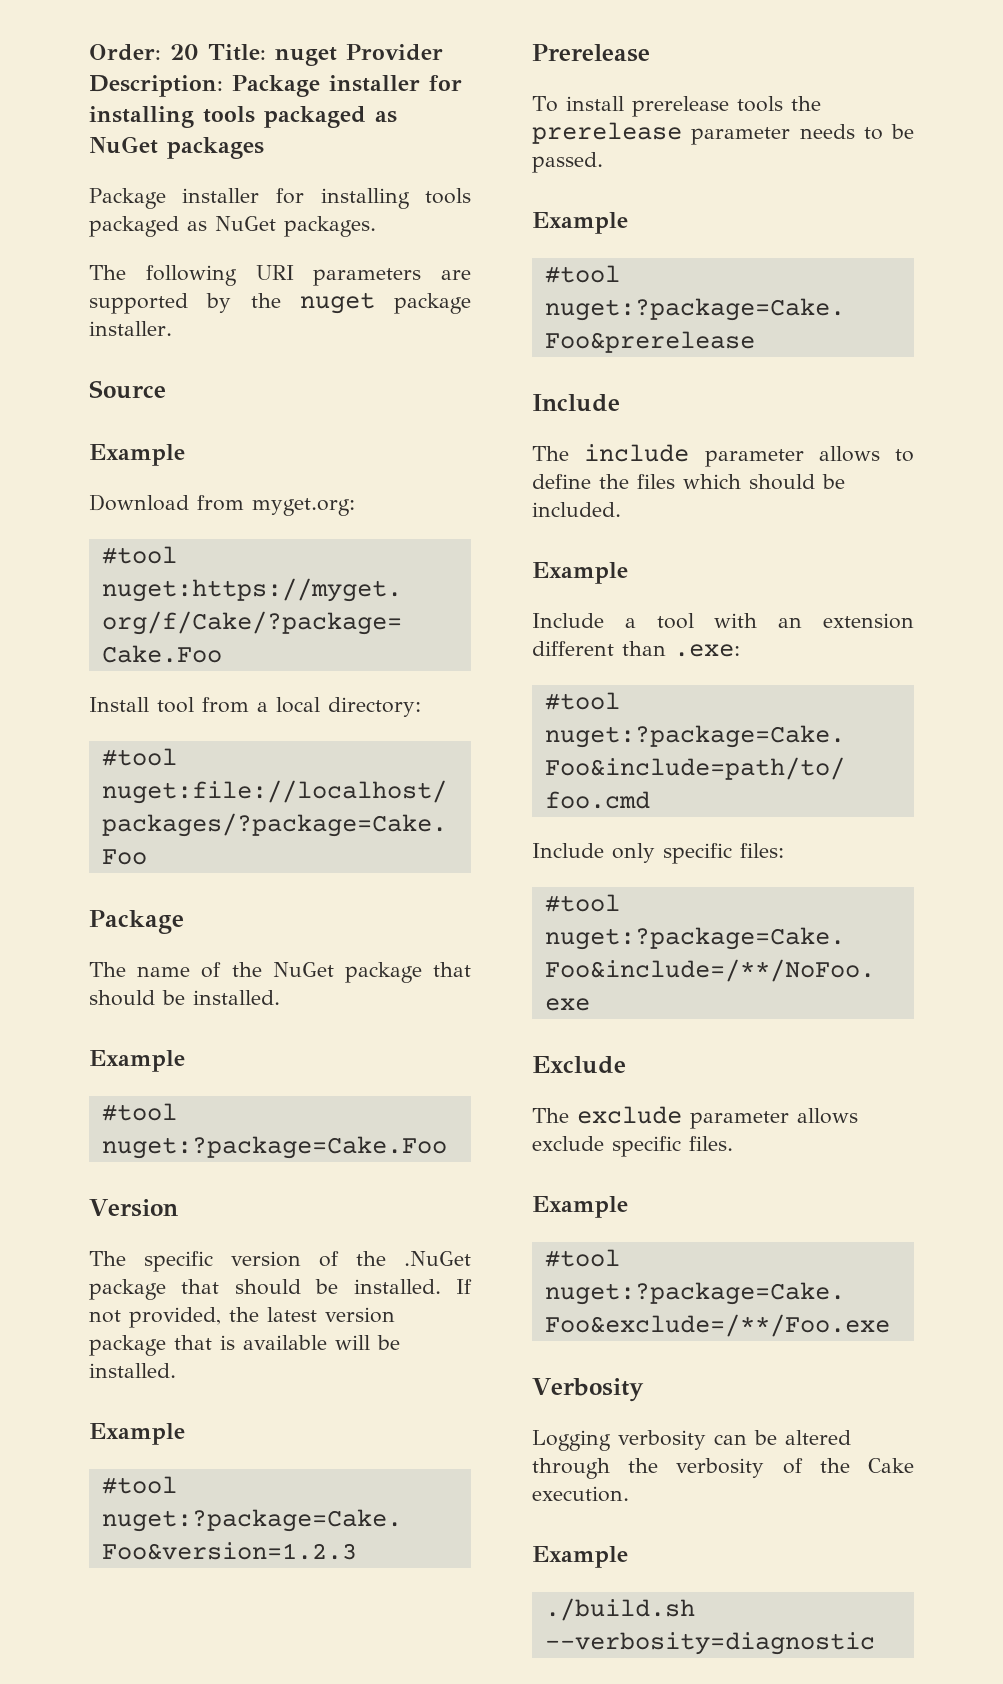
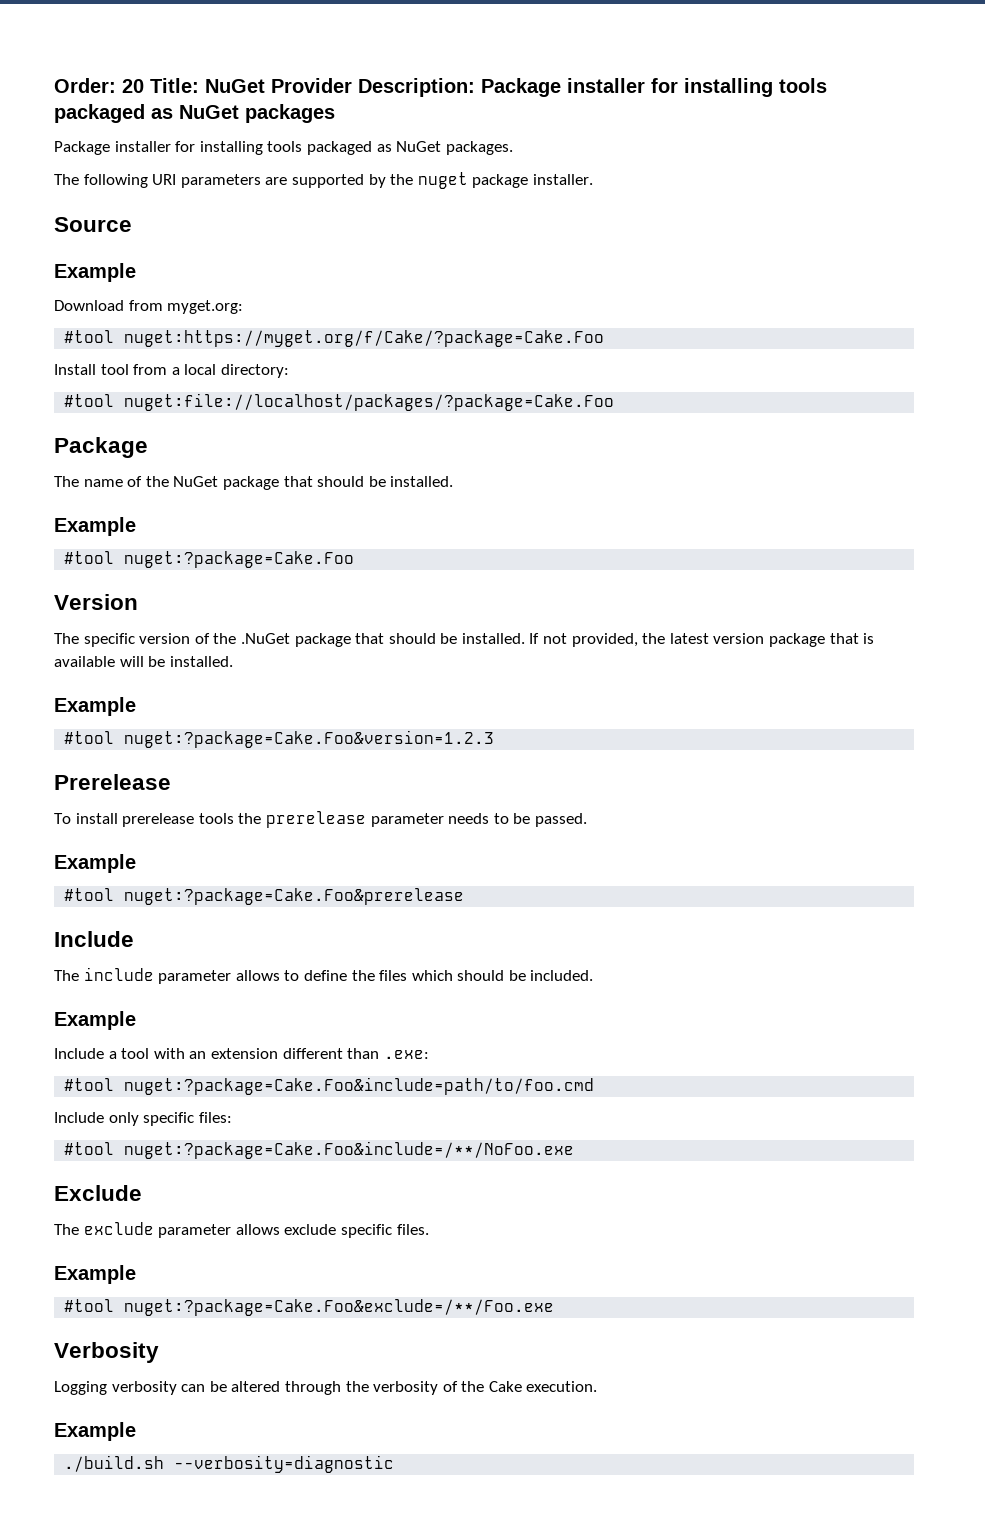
[275,47,337,66] nuget -> [205,79,265,93] NuGet

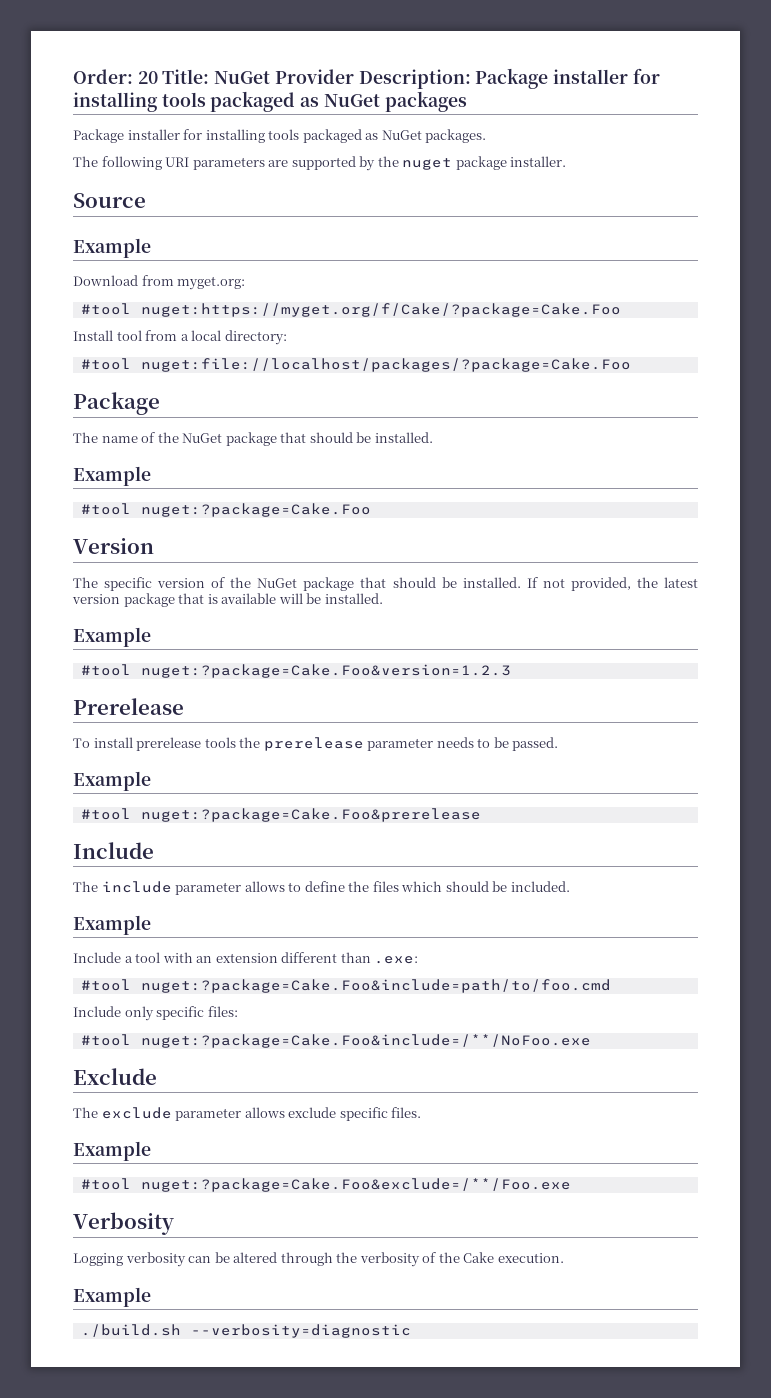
[240,633,290,644] .NuGet -> [257,578,298,588] NuGet

